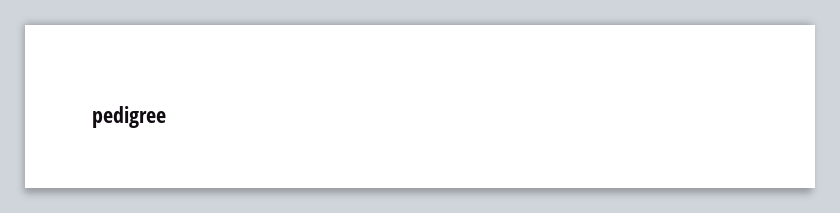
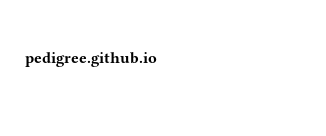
[92,106,166,128] pedigree -> [25,52,157,67] pedigree.github.io

